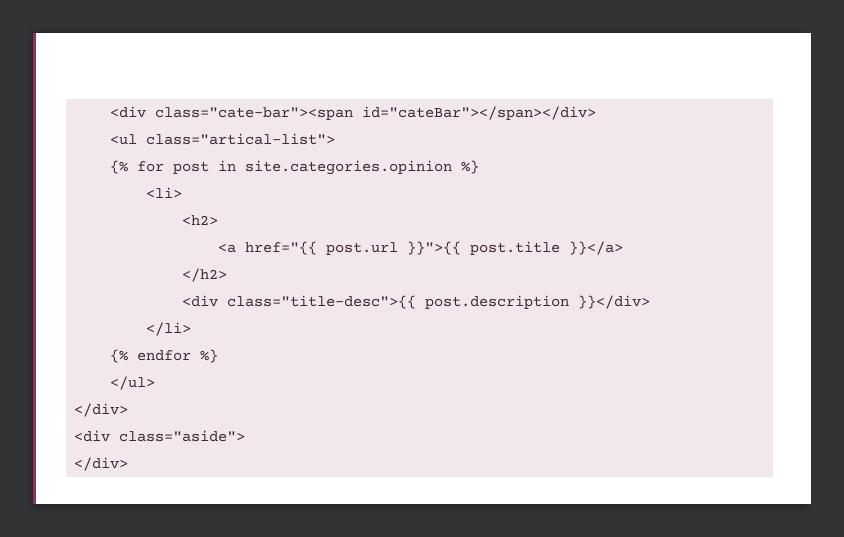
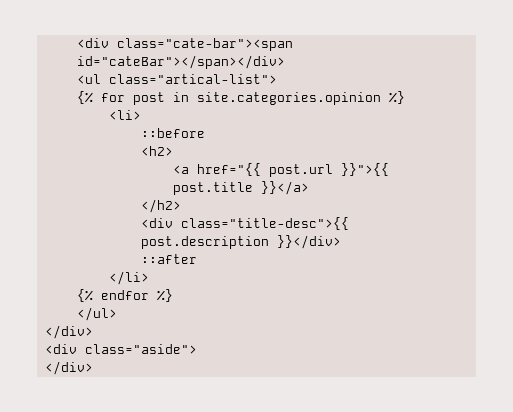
(183, 192) none -> [141,128,206,138] // ::before
(651, 302) none -> [141,254,198,264] // ::after

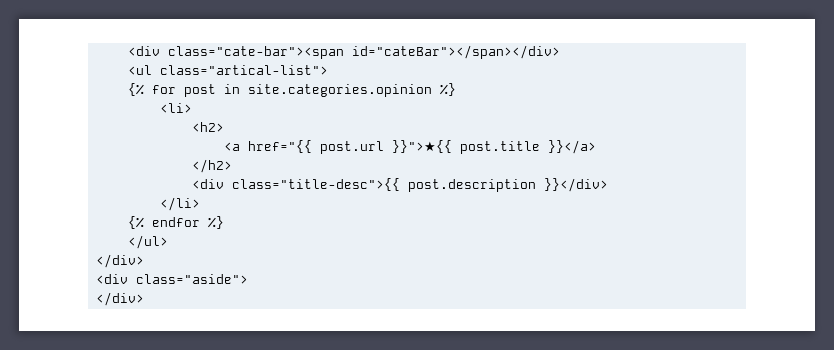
[141,128,206,138] // ::before -> (193, 108) none
[341,163,390,176] }}">{{ -> [392,140,453,153] }}">★{{
[141,254,198,264] // ::after -> (609, 185) none

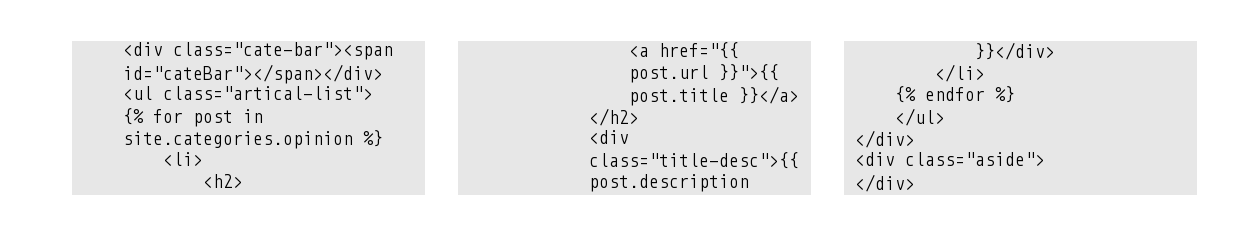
[392,140,453,153] }}">★{{ -> [718,64,779,81] }}">{{

